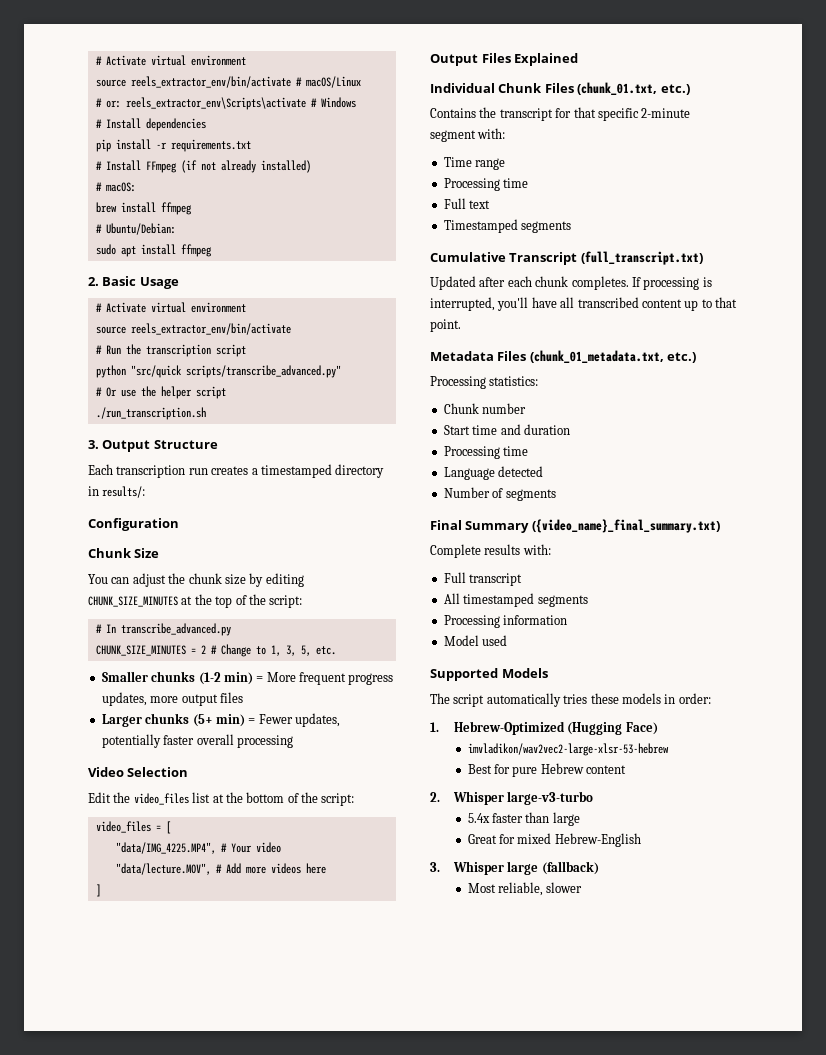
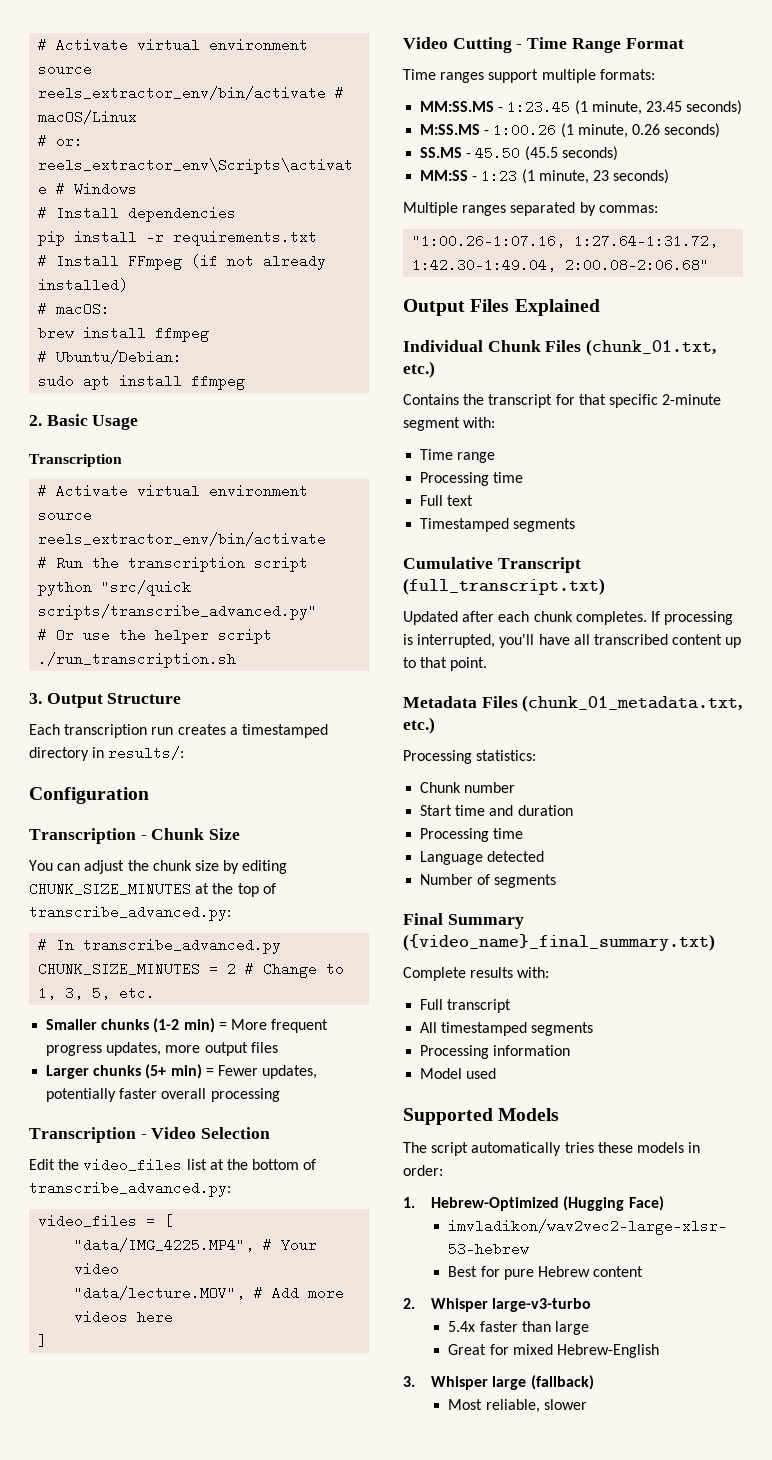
(179, 283) none -> [29,454,122,467] // Transcription
(179, 524) none -> [29,828,147,844] Transcription -
[248,594,303,608] the script: -> [29,905,231,921] transcribe_advanced.py:
(293, 741) none -> [29,1127,147,1143] Transcription -
[301,792,355,806] the script: -> [29,1181,231,1197] transcribe_advanced.py:
(101, 890) none -> [403,37,684,53] [403,69,655,83] [420,100,743,115] [420,123,721,138] [420,146,618,161] [420,169,670,184] [403,202,658,216] [412,234,719,248] [412,258,710,272] // Video Cutting - Time Range Format // Time ranges support multiple formats: // MM:SS.MS - 1:23.45 (1 minute, 23.45 seconds) // M:SS.MS - 1:00.26 (1 minute, 0.26 seconds) // SS.MS - 45.50 (45.5 seconds) // MM:SS - 1:23 (1 minute, 23 seconds) // Multiple ranges separated by commas: // "1:00.26-1:07.16, 1:27.64-1:31.72, 1:42.30-1:49.04, 2:00.08-2:06.68"

